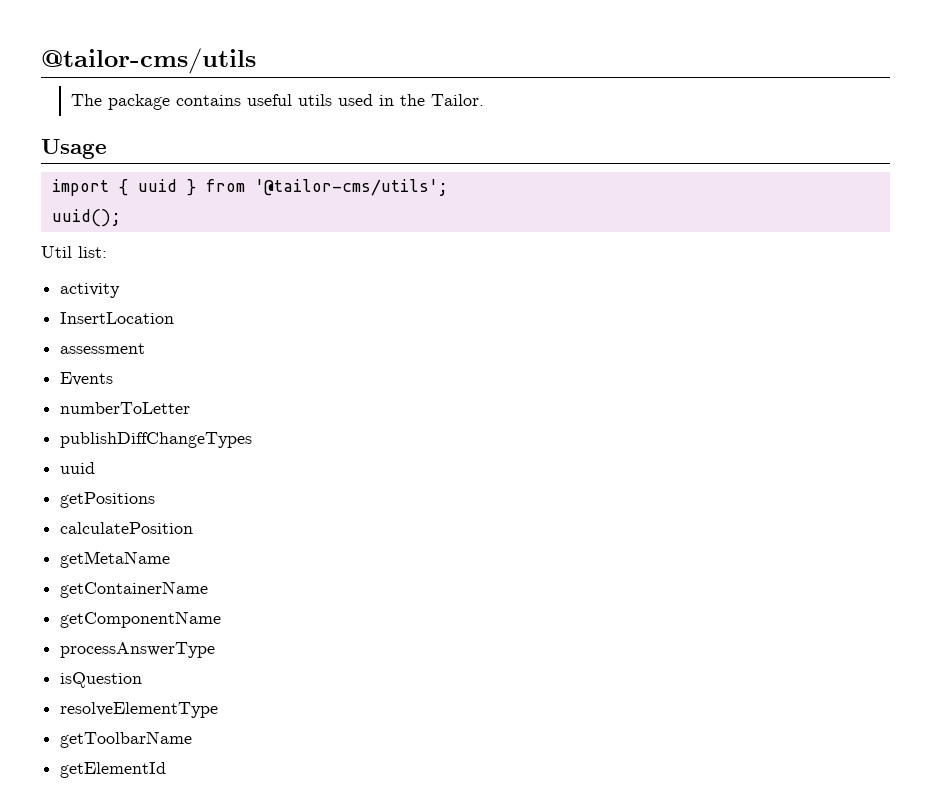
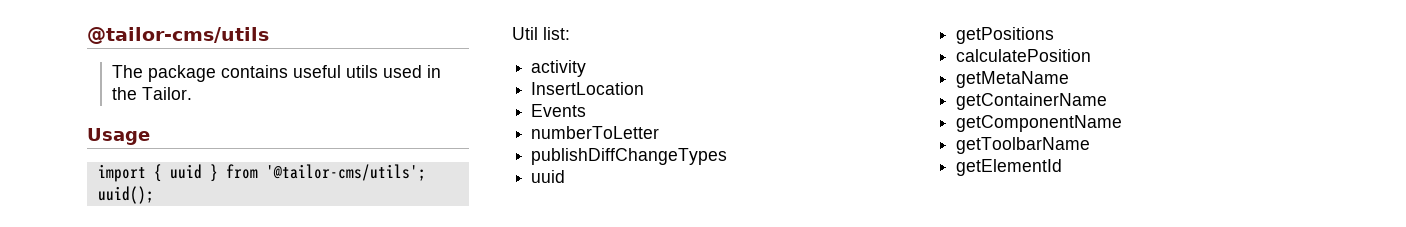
[60,343,146,354] // assessment -> (645, 88) none
[60,642,216,658] [60,672,143,688] [60,702,219,718] // processAnswerType // isQuestion // resolveElementType -> (1123, 123) none

